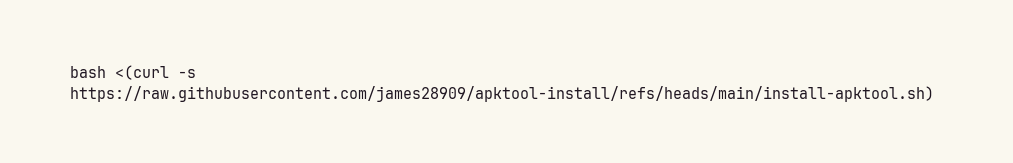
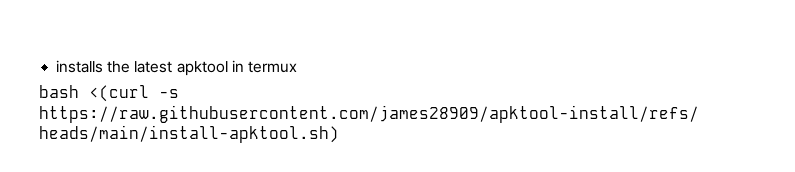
(70, 72) none -> [56,60,297,76] installs the latest apktool in termux //

